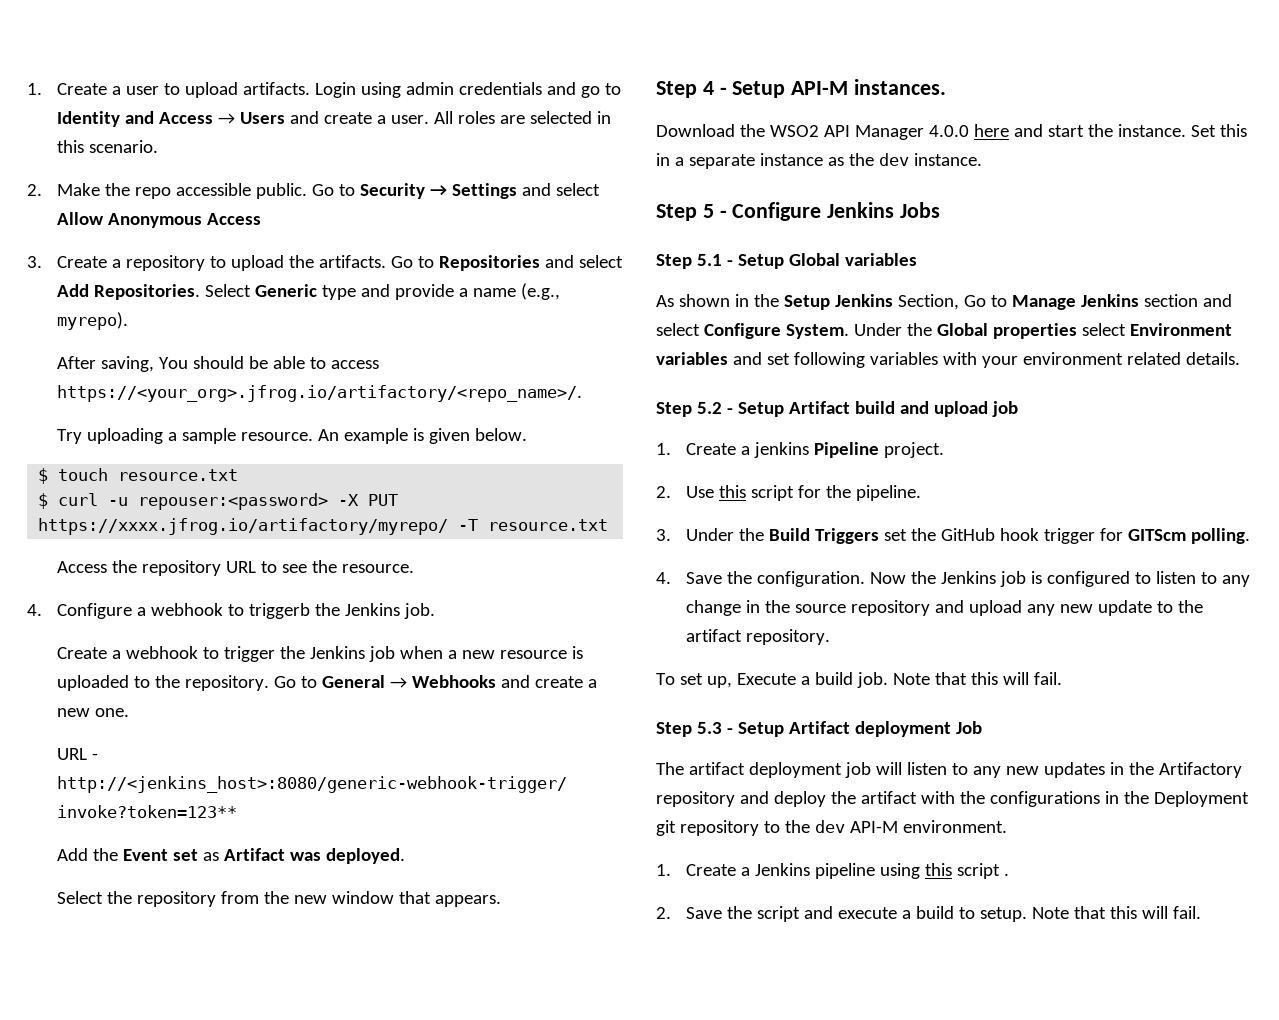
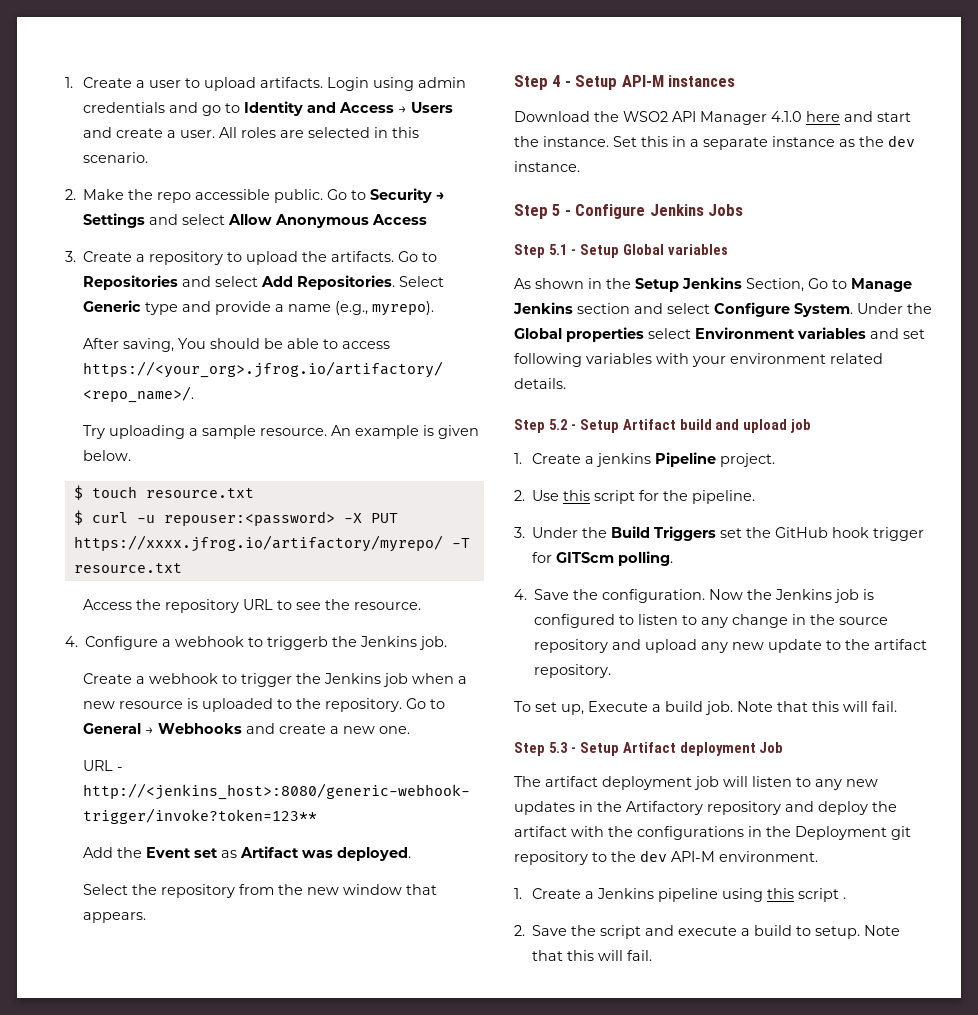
[854,79,947,95] instances. -> [668,75,736,87] instances
[928,125,969,137] 4.0.0 -> [771,111,802,122] 4.1.0

